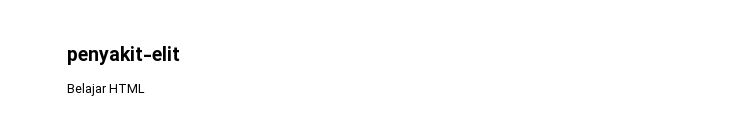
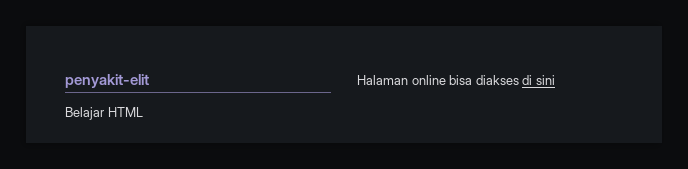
(146, 88) none -> [357,75,555,85] // Halaman online bisa diakses di sini

